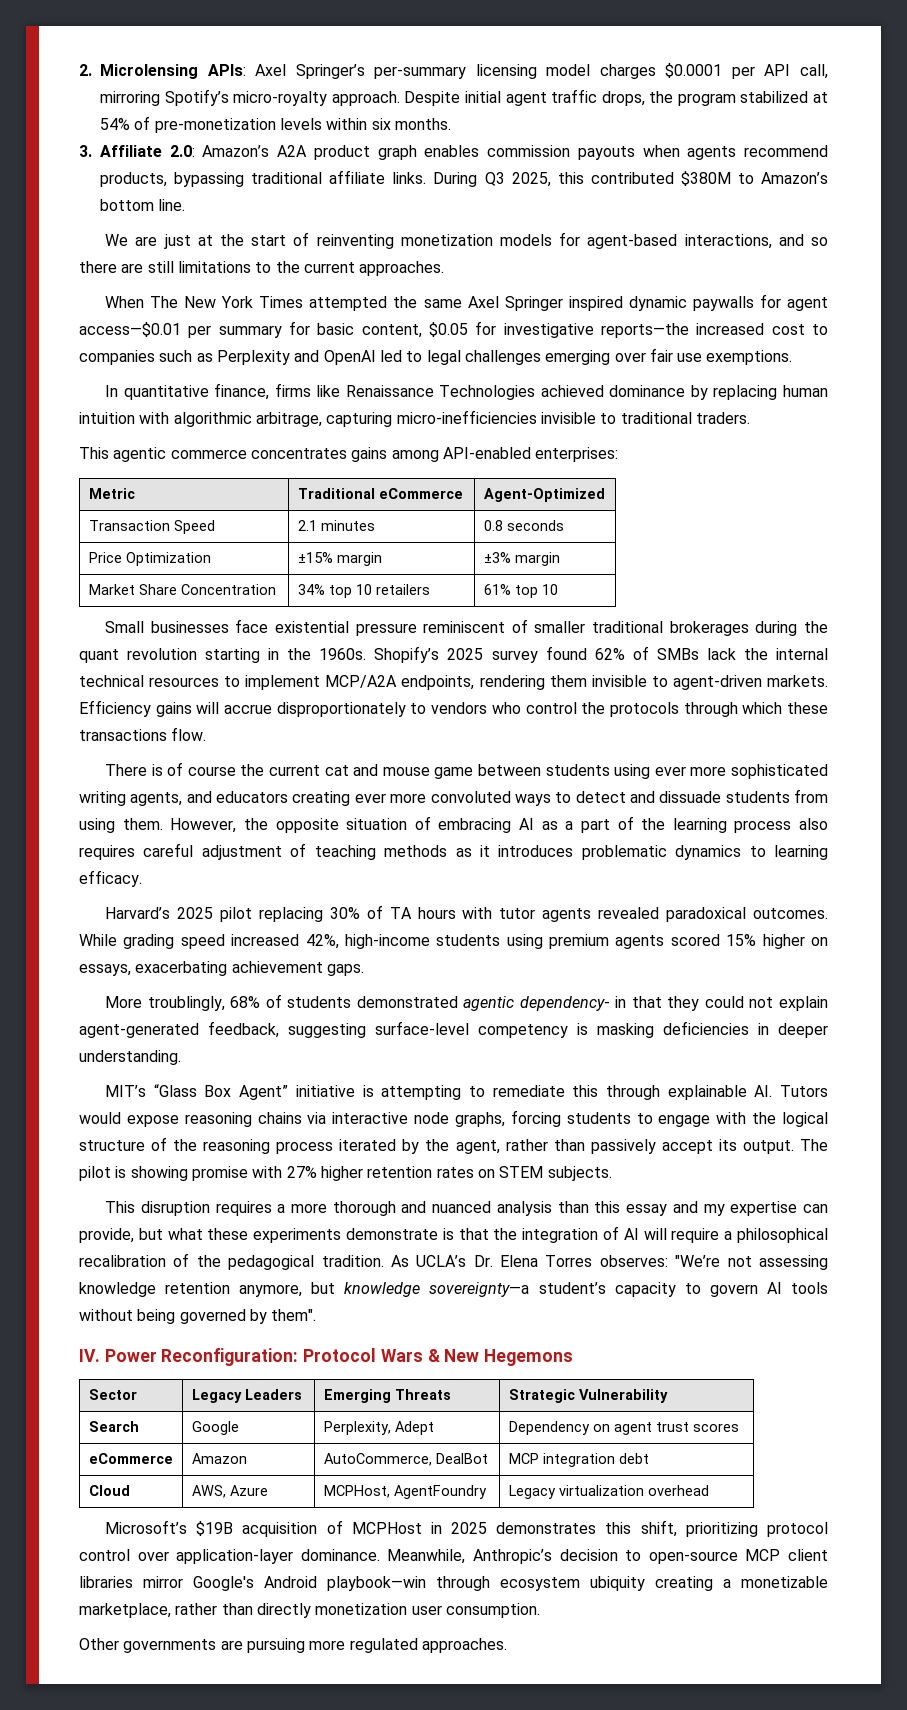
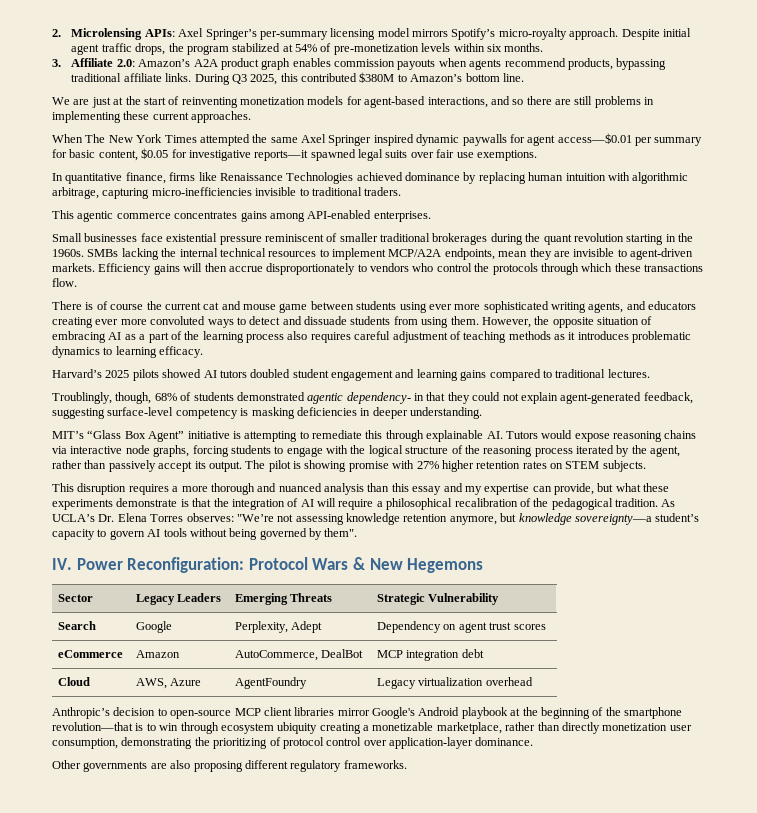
[599,63,828,79] [100,91,160,106] charges $0.0001 per API call, mirroring -> [411,29,448,37] mirrors
[177,261,300,273] limitations to the -> [594,96,655,108] [52,111,150,123] problems in implementing these
[601,323,829,338] [79,350,611,365] reports—the increased cost to companies such as Perplexity and OpenAI led to legal challenges emerging -> [254,149,408,161] reports—it spawned legal suits
[535,447,619,462] [88,488,135,499] [297,488,463,499] [483,488,605,502] [88,520,215,534] [297,520,375,531] [483,520,564,531] [88,552,211,566] [297,552,382,566] [483,552,560,566] [88,584,276,595] [297,584,430,598] [483,584,558,598] enterprises: // Metric | Traditional eCommerce | Agent-Optimized // Transaction Speed | 2.1 minutes | 0.8 seconds // Price Optimization | ±15% margin | ±3% margin // Market Share Concentration | 34% top 10 retailers | 61% top 10 -> [373,211,431,222] enterprises.
[374,646,736,663] Shopify’s 2025 survey found 62% of SMBs lack -> [87,248,159,260] SMBs lacking
[479,675,587,690] rendering them -> [498,248,570,260] mean they are
(220, 708) none -> [204,263,227,272] then
[219,905,829,922] [79,934,828,949] [79,961,364,976] [105,996,225,1011] pilot replacing 30% of TA hours with tutor agents revealed paradoxical outcomes. While grading speed increased 42%, high-income students using premium agents scored 15% higher on essays, exacerbating achievement gaps. // More troublingly, -> [132,369,650,381] [52,392,152,404] pilots showed AI tutors doubled student engagement and learning gains compared to traditional lectures. // Troublingly, though,
[323,1485,390,1498] MCPHost, -> (202, 682) none
[105,1520,828,1537] [79,1549,466,1564] Microsoft’s $19B acquisition of MCPHost in 2025 demonstrates this shift, prioritizing protocol control over application-layer dominance. Meanwhile, -> (533, 681) none
[327,1576,426,1591] playbook—win -> [461,707,682,719] [52,722,179,731] playbook at the beginning of the smartphone revolution—that is to win
[445,1603,540,1618] [79,1638,507,1653] consumption. // Other governments are pursuing more regulated approaches. -> [52,737,534,749] [52,760,407,772] consumption, demonstrating the prioritizing of protocol control over application-layer dominance. // Other governments are also proposing different regulatory frameworks.

